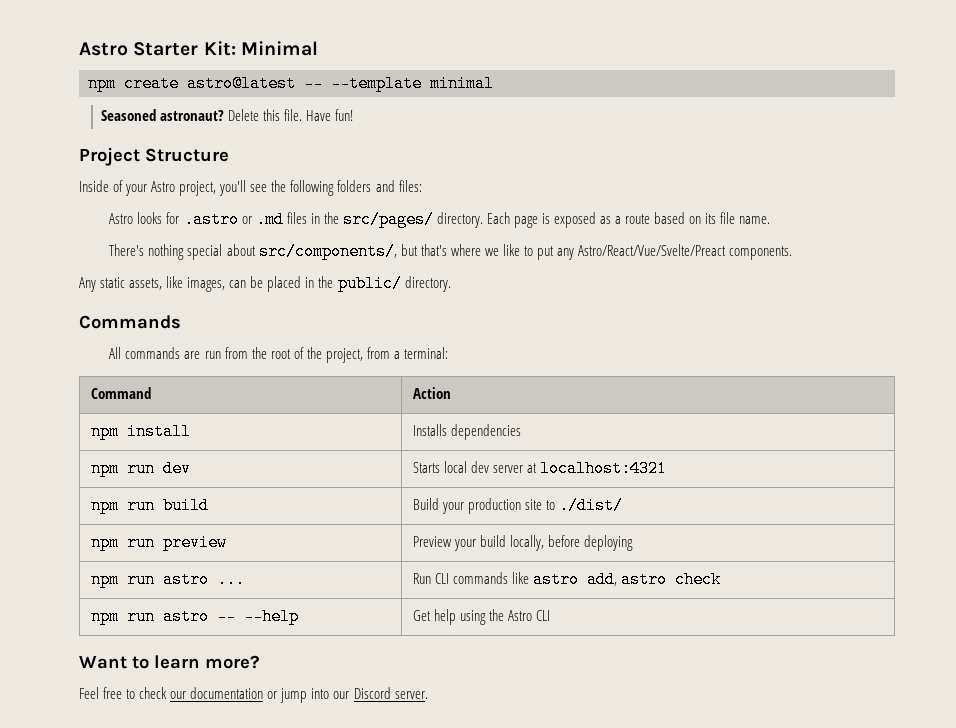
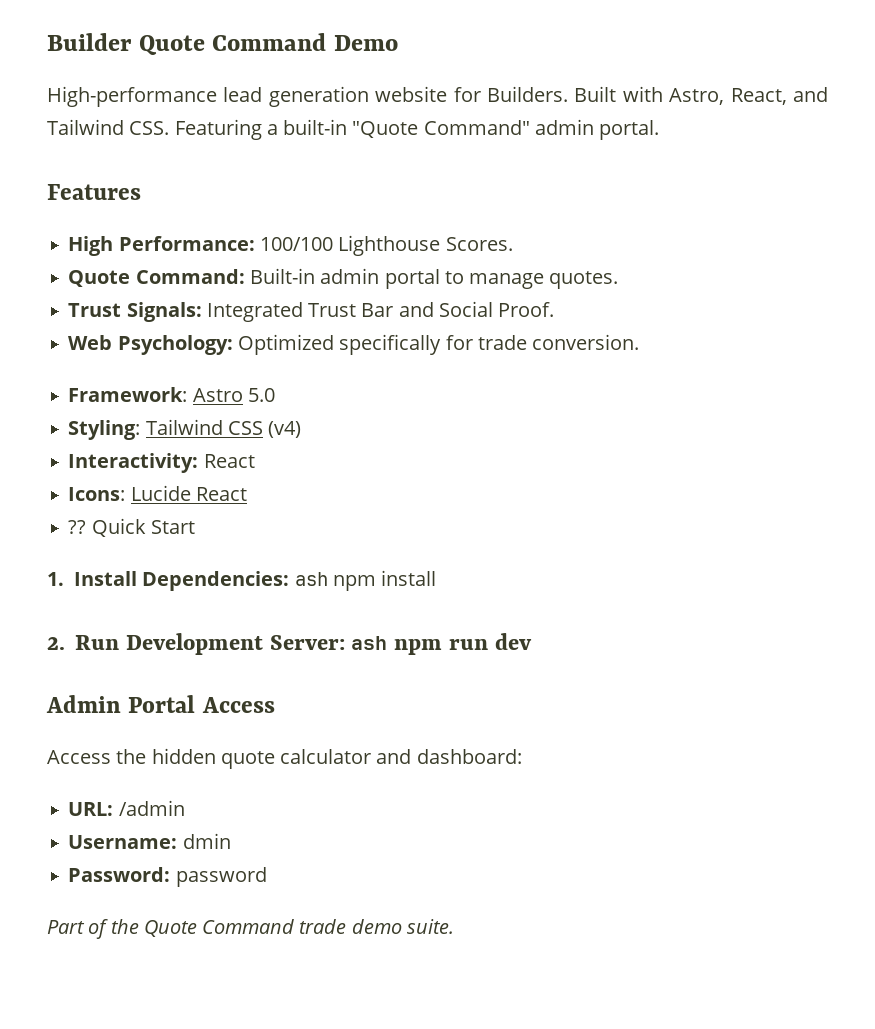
[79,41,318,56] [88,75,494,92] [101,109,354,121] [79,147,229,166] [79,180,422,196] [109,211,771,228] [109,243,793,260] [79,275,451,292] [79,315,181,329] [109,347,448,363] [90,387,151,399] [412,387,451,399] [90,423,191,440] [412,424,521,440] [90,460,191,477] [412,460,667,477] [90,497,209,514] [412,497,623,514] [90,534,227,551] [412,535,633,551] [90,571,245,588] [412,571,721,588] [90,608,299,625] [412,609,550,625] [79,655,260,669] [79,687,428,703] Astro Starter Kit: Minimal // npm create astro@latest -- --template minimal // Seasoned astronaut? Delete this file. Have fun! // Project Structure // Inside of your Astro project, you'll see the following folders and files: // Astro looks for .astro or .md files in the src/pages/ directory. Each page is exposed as a route based on its file name. // There's nothing special about src/components/, but that's where we like to put any Astro/React/Vue/Svelte/Preact components. // Any static assets, like images, can be placed in the public/ directory. // Commands // All commands are run from the root of the project, from a terminal: // Command | Action // npm install | Installs dependencies // npm run dev | Starts local dev server at localhost:4321 // npm run build | Build your production site to ./dist/ // npm run preview | Preview your build locally, before deploying // npm run astro ... | Run CLI commands like astro add, astro check // npm run astro -- --help | Get help using the Astro CLI // Want to learn more? // Feel free to check our documentation or jump into our Discord server. -> [47,33,398,55] [47,86,828,107] [47,119,660,140] [47,184,141,200] [68,235,513,256] [68,268,619,289] [68,301,555,322] [68,334,640,355] [68,387,275,402] [68,419,302,440] [68,453,255,473] [68,485,247,501] [68,518,195,537] [47,570,437,591] [47,633,533,655] [46,695,275,713] [47,748,522,769] [68,800,185,816] [68,833,231,849] [68,867,267,887] [47,919,454,939] Builder Quote Command Demo // High-performance lead generation website for Builders. Built with Astro, React, and Tailwind CSS. Featuring a built-in "Quote Command" admin portal. // Features // High Performance: 100/100 Lighthouse Scores. // Quote Command: Built-in admin portal to manage quotes. // Trust Signals: Integrated Trust Bar and Social Proof. // Web Psychology: Optimized specifically for trade conversion. // Framework: Astro 5.0 // Styling: Tailwind CSS (v4) // Interactivity: React // Icons: Lucide React // ?? Quick Start // 1. Install Dependencies: ash npm install // 2. Run Development Server: ash npm run dev // Admin Portal Access // Access the hidden quote calculator and dashboard: // URL: /admin // Username: dmin // Password: password // Part of the Quote Command trade demo suite.

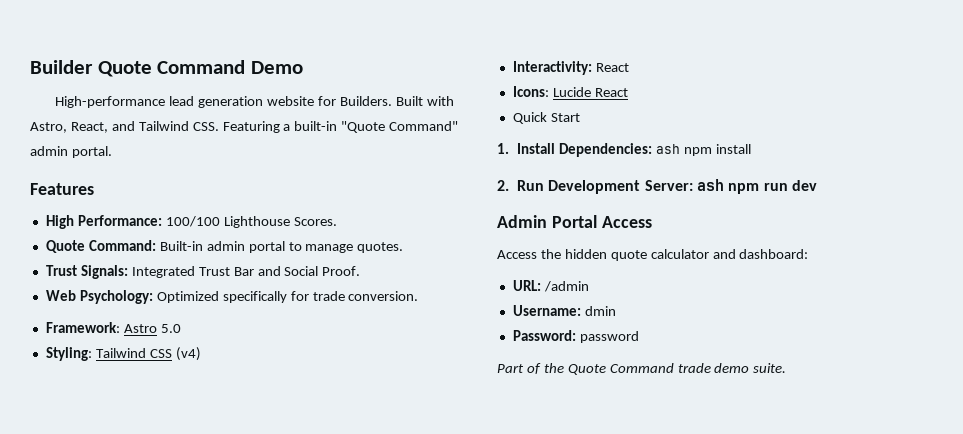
[68,520,87,534] ?? -> (628, 92) none

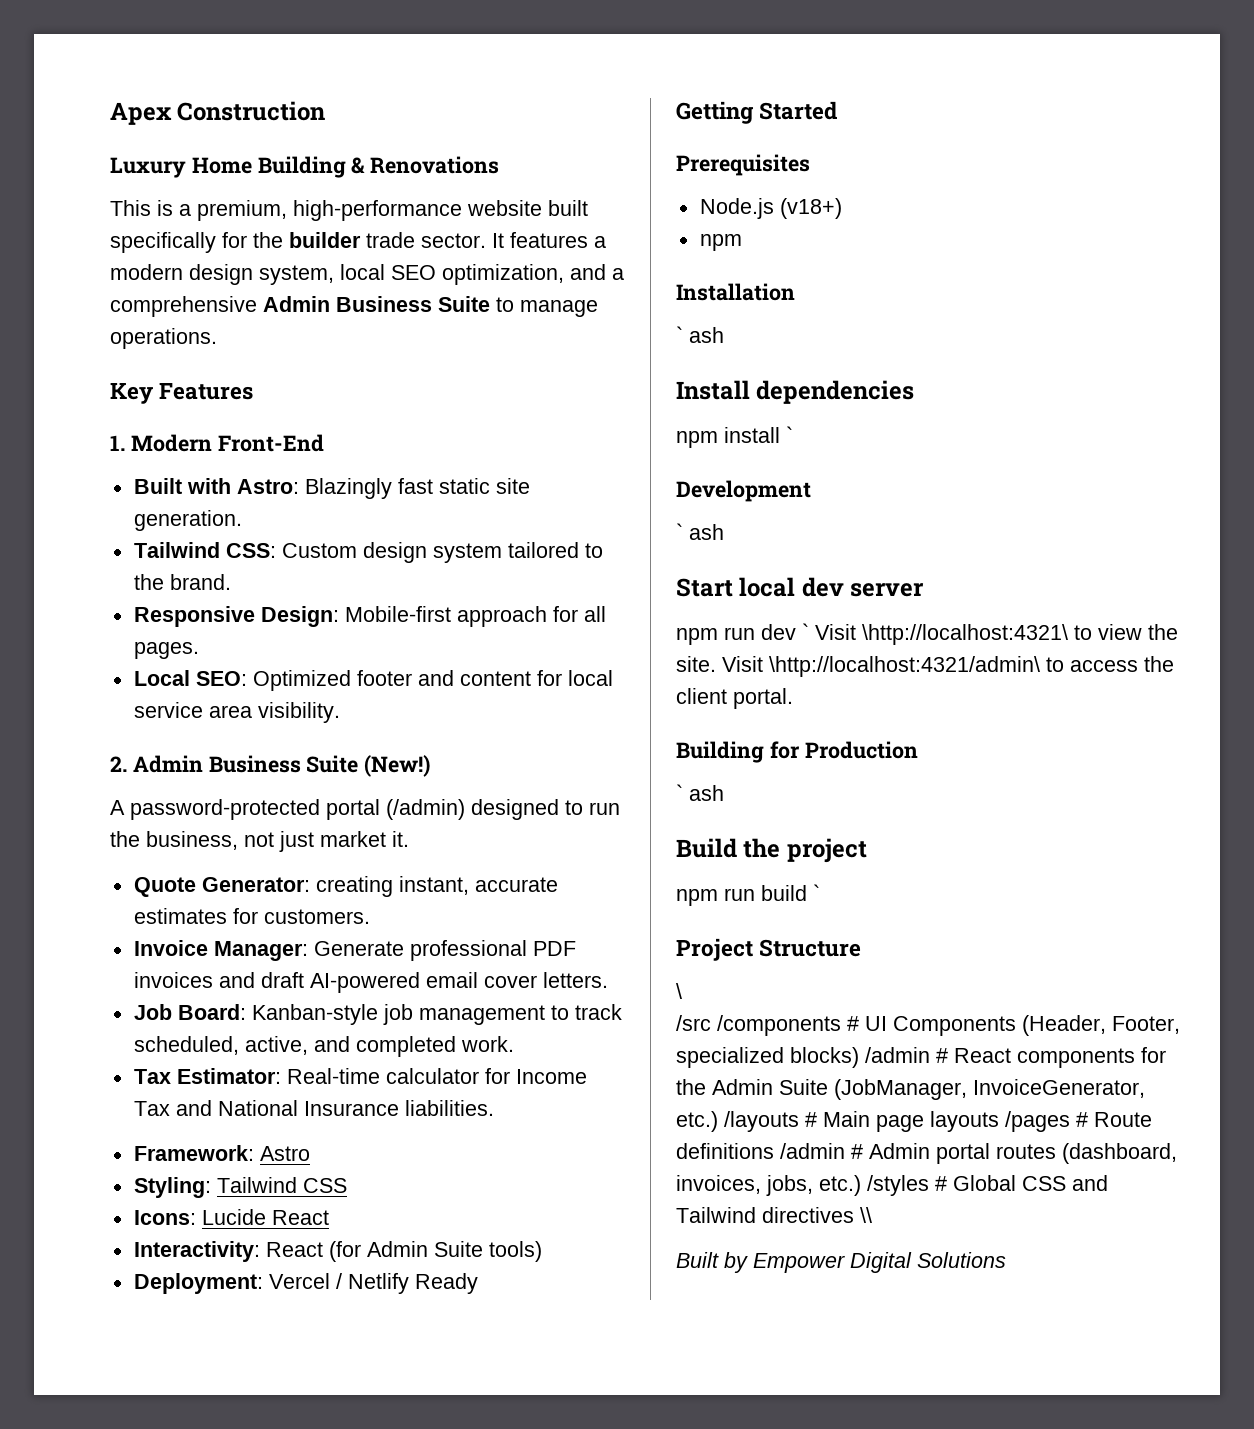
[30,60,303,77] [55,96,454,108] [30,121,459,133] [30,146,112,158] [30,183,94,195] [45,215,337,229] [45,240,404,253] [45,265,361,279] [45,290,419,304] Builder Quote Command Demo // High-performance lead generation website for Builders. Built with Astro, React, and Tailwind CSS. Featuring a built-in "Quote Command" admin portal. // Features // High Performance: 100/100 Lighthouse Scores. // Quote Command: Built-in admin portal to manage quotes. // Trust Signals: Integrated Trust Bar and Social Proof. // Web Psychology: Optimized specifically for trade conversion. -> [110,101,326,125] [110,156,500,178] [110,200,588,221] [110,232,606,253] [110,264,624,285] [110,296,598,317] [110,328,217,349] [110,383,254,404] [110,434,324,452] [133,478,530,499] [133,510,242,531] [133,542,603,563] [133,574,231,590] [133,606,606,627] [133,642,199,659] [133,670,613,691] [133,702,340,723] [110,755,431,777] [110,799,620,820] [110,831,409,852] [133,876,558,897] [133,908,370,924] [133,940,576,961] [133,972,608,993] [133,1004,622,1025] [133,1036,514,1057] [133,1068,587,1084] [133,1100,494,1116] Apex Construction // Luxury Home Building & Renovations // This is a premium, high-performance website built specifically for the builder trade sector. It features a modern design system, local SEO optimization, and a comprehensive Admin Business Suite to manage operations. // Key Features // 1. Modern Front-End // Built with Astro: Blazingly fast static site generation. // Tailwind CSS: Custom design system tailored to the brand. // Responsive Design: Mobile-first approach for all pages. // Local SEO: Optimized footer and content for local service area visibility. // 2. Admin Business Suite (New!) // A password-protected portal (/admin) designed to run the business, not just market it. // Quote Generator: creating instant, accurate estimates for customers. // Invoice Manager: Generate professional PDF invoices and draft AI-powered email cover letters. // Job Board: Kanban-style job management to track scheduled, active, and completed work. // Tax Estimator: Real-time calculator for Income Tax and National Insurance liabilities.
[160,324,181,333] 5.0 -> (310, 1153) none
[175,347,201,361] [512,61,629,75] (v4) // Interactivity: React -> (347, 1185) none
[512,112,580,124] [497,143,680,157] Quick Start // 1. Install Dependencies: ash -> [133,1241,542,1262] [133,1273,478,1294] [676,101,838,124] [676,154,810,176] [699,198,842,219] [699,234,742,251] [676,283,795,301] [676,326,724,343] [676,380,915,404] Interactivity: React (for Admin Suite tools) // Deployment: Vercel / Netlify Ready // Getting Started // Prerequisites // Node.js (v18+) // npm // Installation // ` ash // Install dependencies //
[497,180,544,191] // 2. Run -> [786,426,793,443] ` //
[644,179,724,191] Server: ash -> [676,523,724,540] [676,577,925,597] // ` ash // Start local dev server //
[497,215,652,228] [497,249,809,261] [512,280,589,292] [512,305,616,316] [512,330,639,343] [497,363,787,375] // Admin Portal Access // Access the hidden quote calculator and dashboard: // URL: /admin // Username: dmin // Password: password // Part of the Quote Command trade demo suite. -> [802,623,1178,645] [676,656,1174,677] [676,688,793,709] [676,741,918,763] [676,784,724,801] [676,838,867,863] [676,884,820,906] [676,938,862,961] [676,983,682,999] [676,1015,1180,1036] [676,1047,1166,1068] [676,1079,1145,1100] [676,1111,1152,1132] [676,1143,1177,1164] [676,1175,1108,1196] [676,1207,872,1223] [676,1252,1006,1273] ` Visit \http://localhost:4321\ to view the site. Visit \http://localhost:4321/admin\ to access the client portal. // Building for Production // ` ash // Build the project // npm run build ` // Project Structure // \ // /src /components # UI Components (Header, Footer, specialized blocks) /admin # React components for the Admin Suite (JobManager, InvoiceGenerator, etc.) /layouts # Main page layouts /pages # Route definitions /admin # Admin portal routes (dashboard, invoices, jobs, etc.) /styles # Global CSS and Tailwind directives \\ // Built by Empower Digital Solutions

